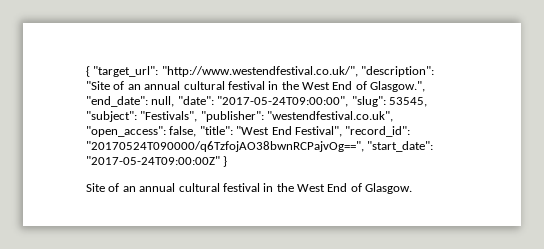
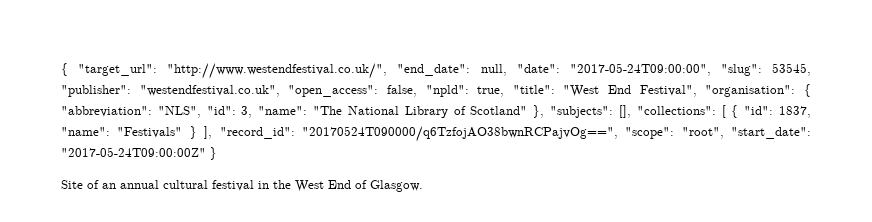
[361,66,435,77] [86,81,426,92] "description": "Site of an annual cultural festival in the West End of Glasgow.", -> (388, 71) none
[86,111,198,122] "subject": "Festivals", -> (811, 69) none
(197, 131) none -> [425,85,505,97] "npld": true,
[345,126,411,137] [86,141,364,152] "record_id": "20170524T090000/q6TzfojAO38bwnRCPajvOg==", -> [705,84,811,97] [61,105,812,118] [61,126,724,142] "organisation": { "abbreviation": "NLS", "id": 3, "name": "The National Library of Scotland" }, "subjects": [], "collections": [ { "id": 1837, "name": "Festivals" } ], "record_id": "20170524T090000/q6TzfojAO38bwnRCPajvOg==", "scope": "root",

